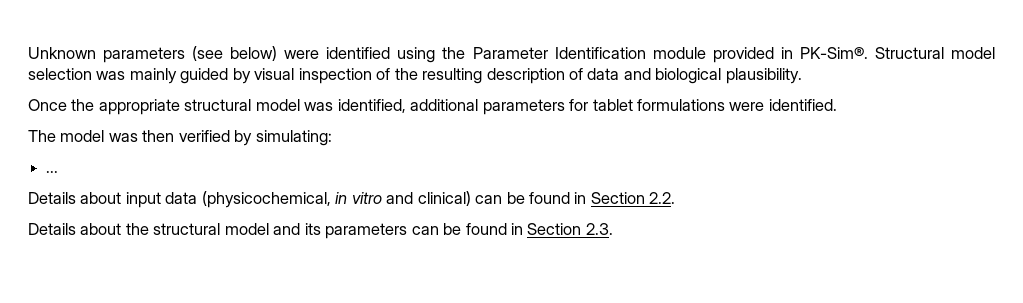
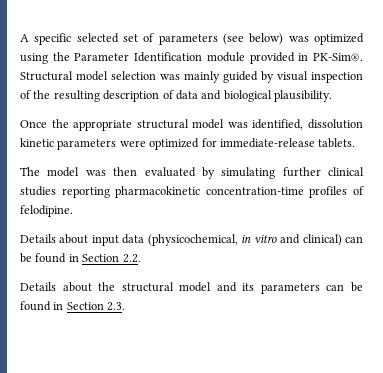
[28,47,96,59] Unknown -> [20,33,155,45] A specific selected set of
[284,47,391,59] were identified -> [288,33,364,45] was optimized
[410,99,837,115] [28,130,332,146] [46,171,59,173] additional parameters for tablet formulations were identified. // The model was then verified by simulating: // ... -> [308,119,363,129] [20,138,356,150] [20,167,364,179] [20,186,364,198] [20,205,73,217] dissolution kinetic parameters were optimized for immediate-release tablets. // The model was then evaluated by simulating further clinical studies reporting pharmacokinetic concentration-time profiles of felodipine.

